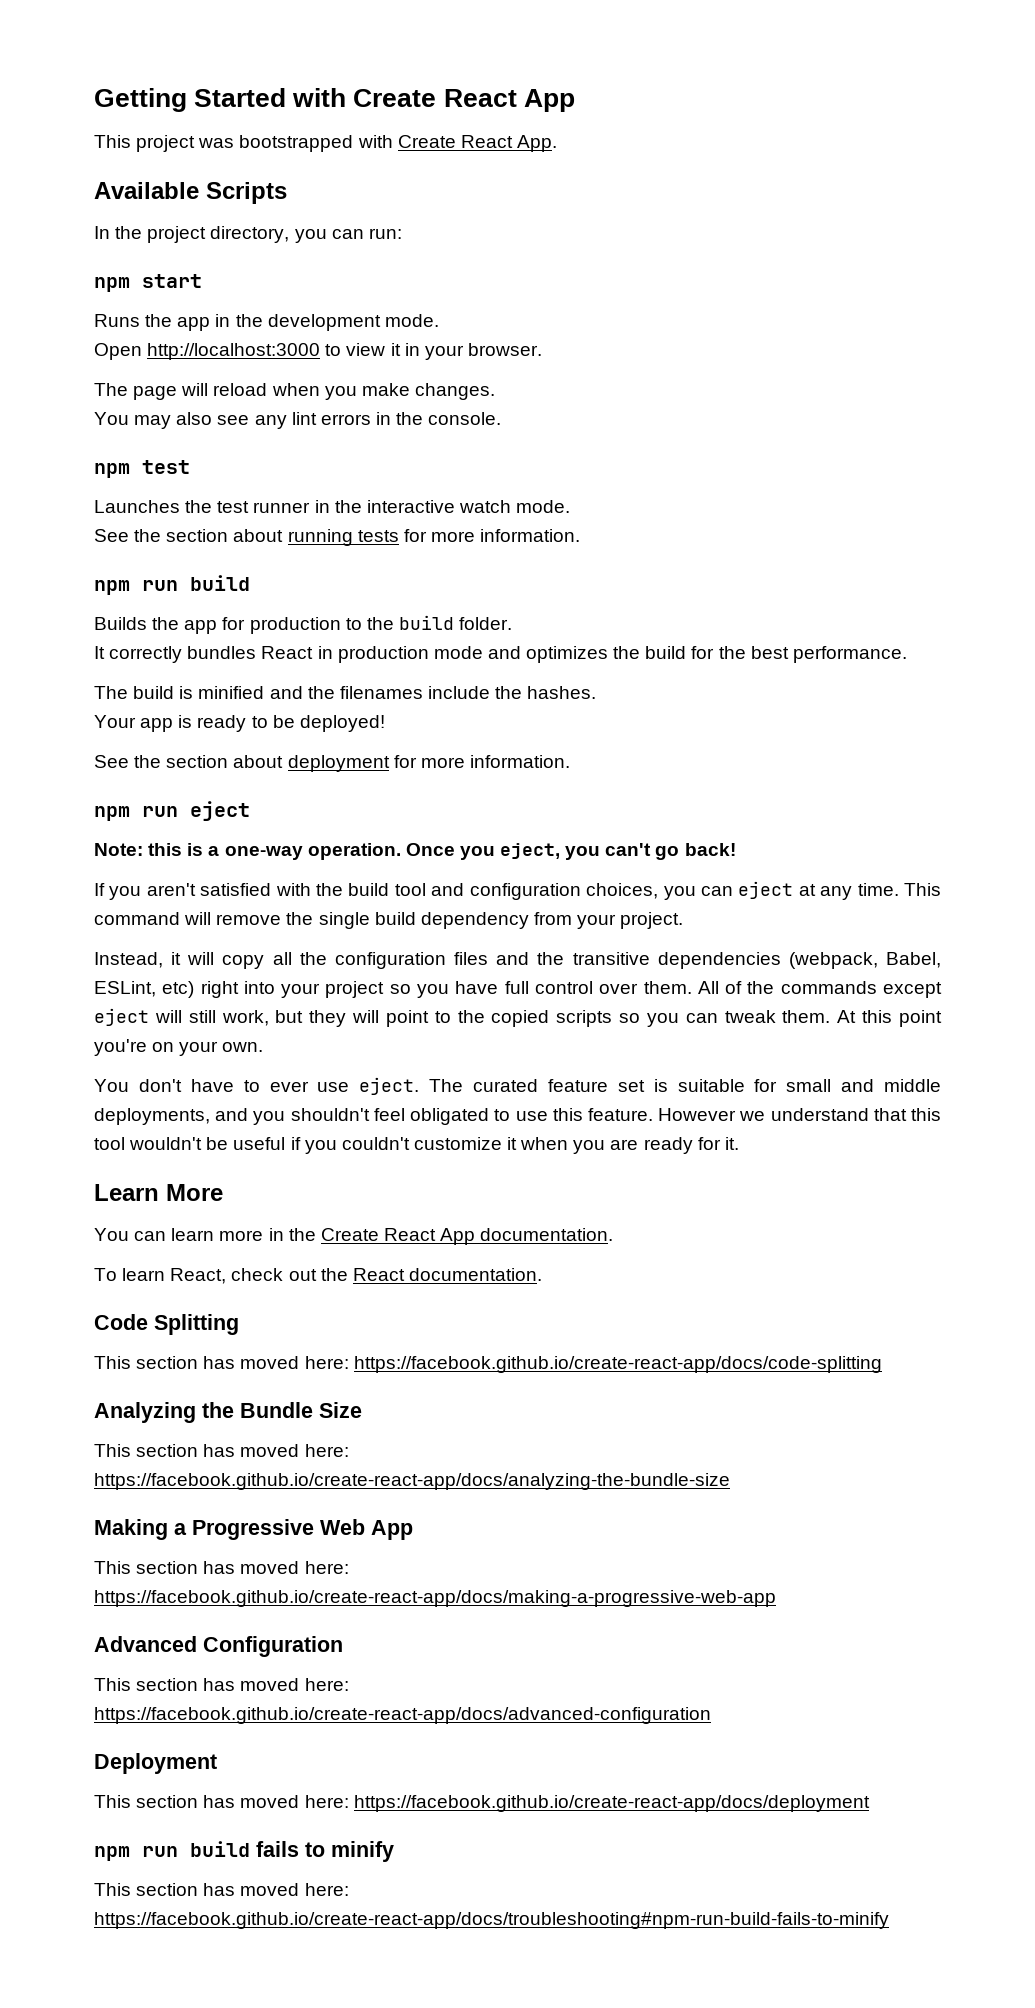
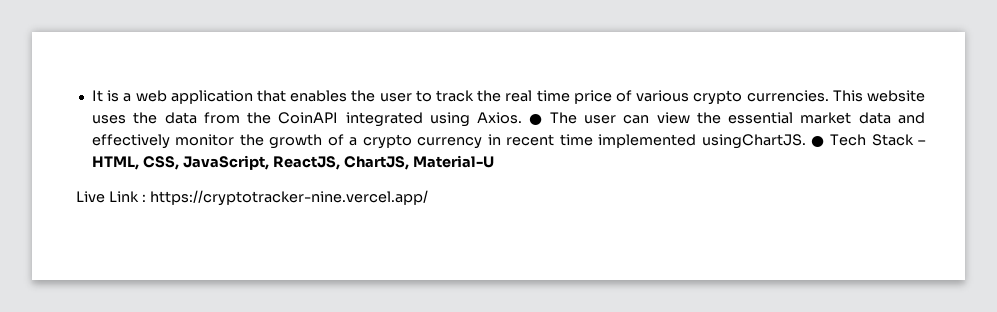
[94,88,575,112] [94,135,557,152] [94,182,287,204] [94,226,402,243] [94,274,202,292] [94,314,439,331] [94,343,542,360] [94,383,495,400] [94,412,502,429] [94,460,190,478] [94,500,571,513] [94,529,581,546] [94,575,250,595] [94,615,513,634] [94,646,907,663] [94,686,597,699] [94,715,385,732] [94,755,570,772] [94,801,250,821] [94,843,736,860] [94,881,941,900] [94,912,684,929] [94,952,941,969] [94,981,942,998] [94,1008,943,1027] [94,1039,264,1056] [94,1077,941,1095] [94,1108,941,1125] [94,1137,739,1154] [94,1184,223,1201] [94,1228,614,1245] [94,1268,542,1284] [94,1314,239,1335] [94,1356,882,1373] [94,1402,362,1423] [94,1444,349,1457] [94,1473,730,1490] [94,1519,413,1540] [94,1561,349,1574] [94,1590,776,1607] [94,1636,343,1657] [94,1678,349,1691] [94,1707,711,1724] [94,1753,217,1774] [94,1795,870,1812] [94,1841,394,1862] [94,1883,349,1896] [94,1912,889,1929] Getting Started with Create React App // This project was bootstrapped with Create React App. // Available Scripts // In the project directory, you can run: // npm start // Runs the app in the development mode. // Open http://localhost:3000 to view it in your browser. // The page will reload when you make changes. // You may also see any lint errors in the console. // npm test // Launches the test runner in the interactive watch mode. // See the section about running tests for more information. // npm run build // Builds the app for production to the build folder. // It correctly bundles React in production mode and optimizes the build for the best performance. // The build is minified and the filenames include the hashes. // Your app is ready to be deployed! // See the section about deployment for more information. // npm run eject // Note: this is a one-way operation. Once you eject, you can't go back! // If you aren't satisfied with the build tool and configuration choices, you can eject at any time. This command will remove the single build dependency from your project. // Instead, it will copy all the configuration files and the transitive dependencies (webpack, Babel, ESLint, etc) right into your project so you have full control over them. All of the commands except eject will still work, but they will point to the copied scripts so you can tweak them. At this point you're on your own. // You don't have to ever use eject. The curated feature set is suitable for small and middle deployments, and you shouldn't feel obligated to use this feature. However we understand that this tool wouldn't be useful if you couldn't customize it when you are ready for it. // Learn More // You can learn more in the Create React App documentation. // To learn React, check out the React documentation. // Code Splitting // This section has moved here: https://facebook.github.io/create-react-app/docs/code-splitting // Analyzing the Bundle Size // This section has moved here: https://facebook.github.io/create-react-app/docs/analyzing-the-bundle-size // Making a Progressive Web App // This section has moved here: https://facebook.github.io/create-react-app/docs/making-a-progressive-web-app // Advanced Configuration // This section has moved here: https://facebook.github.io/create-react-app/docs/advanced-configuration // Deployment // This section has moved here: https://facebook.github.io/create-react-app/docs/deployment // npm run build fails to minify // This section has moved here: https://facebook.github.io/create-react-app/docs/troubleshooting#npm-run-build-fails-to-minify -> [91,90,925,105] [91,112,926,127] [91,134,926,149] [91,155,494,170] [76,190,428,206] It is a web application that enables the user to track the real time price of various crypto currencies. This website uses the data from the CoinAPI integrated using Axios. ● The user can view the essential market data and effectively monitor the growth of a crypto currency in recent time implemented usingChartJS. ● Tech Stack – HTML, CSS, JavaScript, ReactJS, ChartJS, Material-U // Live Link : https://cryptotracker-nine.vercel.app/

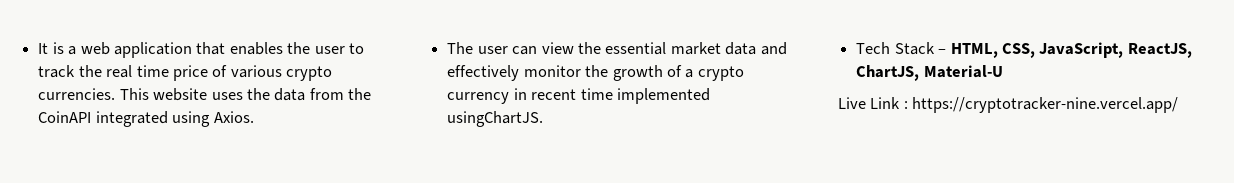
[529,114,543,125] ● -> (254, 117) //
[811,136,825,147] ● -> (544, 119) //

